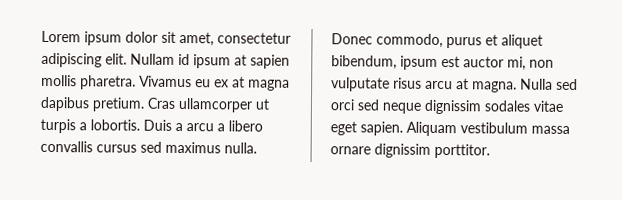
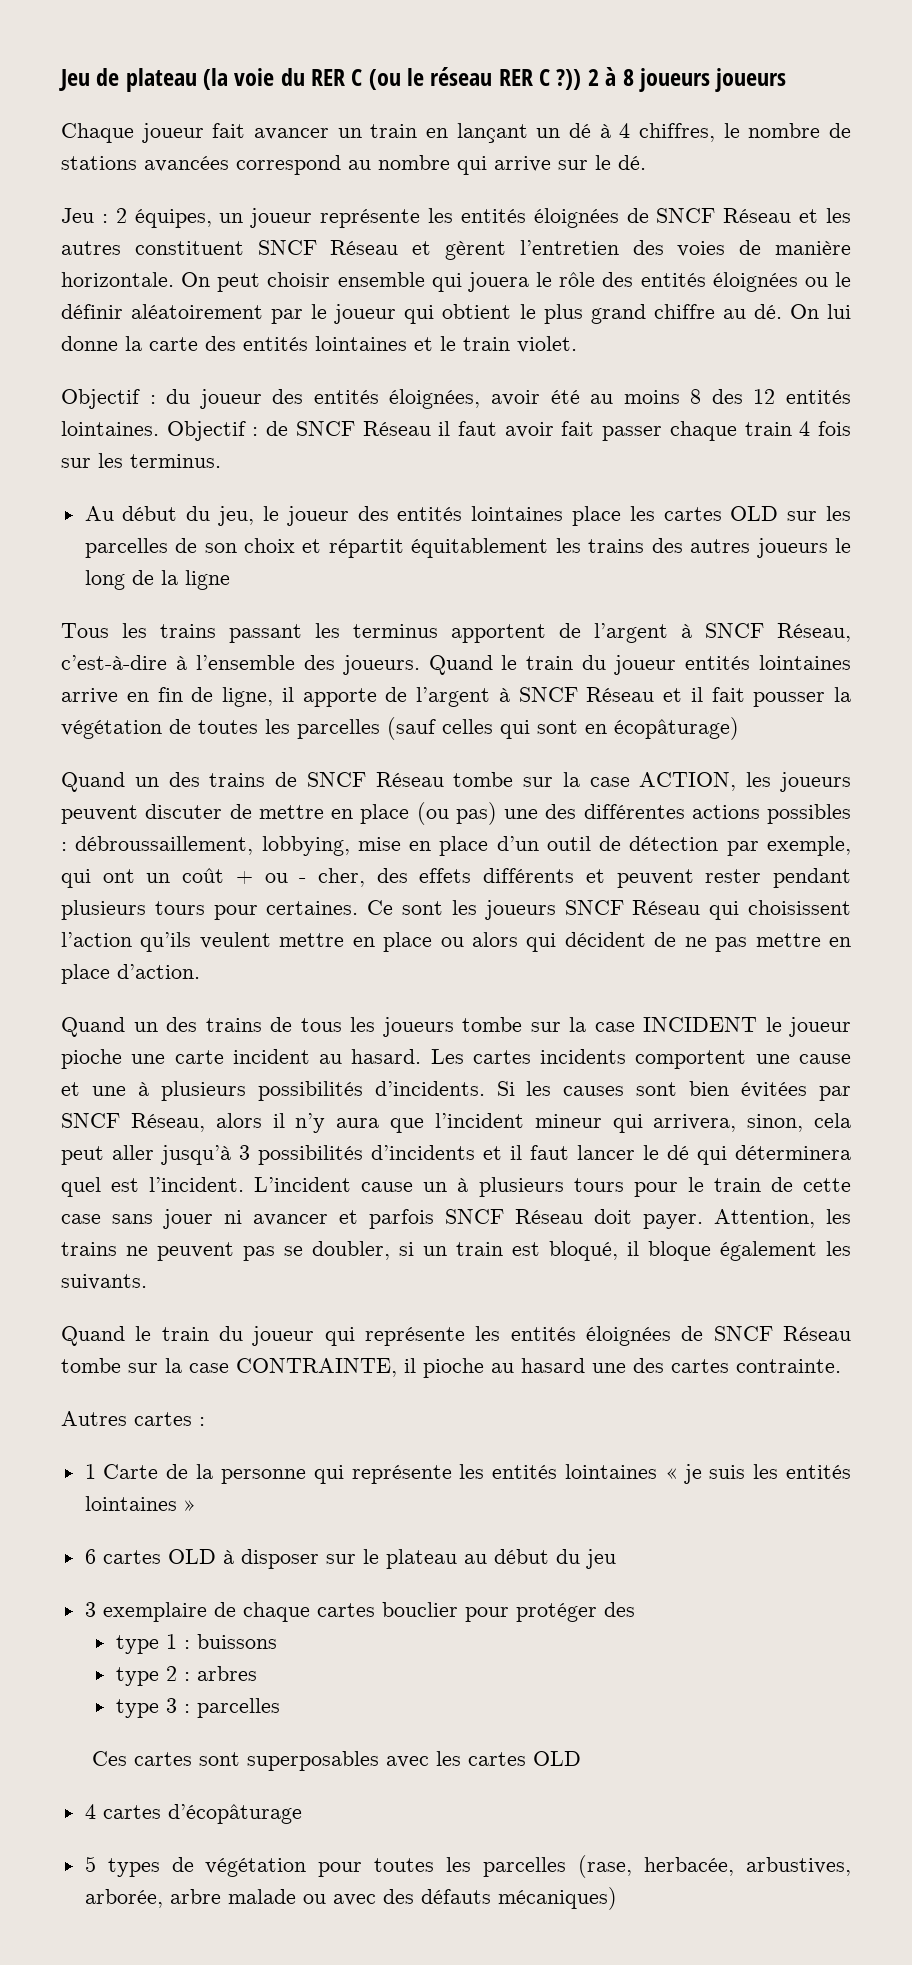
[41,30,291,47] [41,52,290,69] [41,74,290,91] [40,96,270,113] [40,118,263,134] [40,140,257,154] [331,33,543,49] [331,55,554,71] [331,77,578,93] [330,99,564,115] [330,121,570,137] [330,143,490,159] Lorem ipsum dolor sit amet, consectetur adipiscing elit. Nullam id ipsum at sapien mollis pharetra. Vivamus eu ex at magna dapibus pretium. Cras ullamcorper ut turpis a lobortis. Duis a arcu a libero convallis cursus sed maximus nulla. Donec commodo, purus et aliquet bibendum, ipsum est auctor mi, non vulputate risus arcu at magna. Nulla sed orci sed neque dignissim sodales vitae eget sapien. Aliquam vestibulum massa ornare dignissim porttitor. -> [59,67,787,92] [61,123,851,143] [61,155,646,175] [61,208,851,228] [61,240,851,260] [61,272,851,292] [61,304,851,324] [61,336,577,353] [61,389,851,409] [61,421,851,441] [61,453,221,468] [84,506,852,526] [84,538,851,558] [84,570,230,590] [61,623,851,643] [61,655,851,675] [61,687,851,707] [61,717,739,740] [61,772,851,792] [61,802,851,825] [61,836,851,856] [61,868,851,888] [61,900,852,920] [61,932,852,952] [61,964,200,984] [61,1017,851,1037] [61,1049,851,1069] [61,1081,851,1101] [61,1113,852,1133] [61,1145,851,1165] [61,1177,852,1197] [61,1209,851,1229] [61,1241,851,1261] [61,1274,147,1290] [61,1326,852,1346] [61,1358,841,1378] [61,1411,205,1426] [84,1464,852,1484] [84,1496,196,1511] [84,1549,616,1569] [84,1602,635,1622] [115,1634,277,1654] [115,1666,257,1686] [115,1698,280,1718] [92,1751,582,1771] [84,1804,302,1824] [84,1855,851,1878] [84,1887,617,1910] Jeu de plateau (la voie du RER C (ou le réseau RER C ?)) 2 à 8 joueurs joueurs // Chaque joueur fait avancer un train en lançant un dé à 4 chiffres, le nombre de stations avancées correspond au nombre qui arrive sur le dé. // Jeu : 2 équipes, un joueur représente les entités éloignées de SNCF Réseau et les autres constituent SNCF Réseau et gèrent l’entretien des voies de manière horizontale. On peut choisir ensemble qui jouera le rôle des entités éloignées ou le définir aléatoirement par le joueur qui obtient le plus grand chiffre au dé. On lui donne la carte des entités lointaines et le train violet. // Objectif : du joueur des entités éloignées, avoir été au moins 8 des 12 entités lointaines. Objectif : de SNCF Réseau il faut avoir fait passer chaque train 4 fois sur les terminus. // Au début du jeu, le joueur des entités lointaines place les cartes OLD sur les parcelles de son choix et répartit équitablement les trains des autres joueurs le long de la ligne // Tous les trains passant les terminus apportent de l’argent à SNCF Réseau, c’est-à-dire à l’ensemble des joueurs. Quand le train du joueur entités lointaines arrive en fin de ligne, il apporte de l’argent à SNCF Réseau et il fait pousser la végétation de toutes les parcelles (sauf celles qui sont en écopâturage) // Quand un des trains de SNCF Réseau tombe sur la case ACTION, les joueurs peuvent discuter de mettre en place (ou pas) une des différentes actions possibles : débroussaillement, lobbying, mise en place d’un outil de détection par exemple, qui ont un coût + ou - cher, des effets différents et peuvent rester pendant plusieurs tours pour certaines. Ce sont les joueurs SNCF Réseau qui choisissent l’action qu’ils veulent mettre en place ou alors qui décident de ne pas mettre en place d’action. // Quand un des trains de tous les joueurs tombe sur la case INCIDENT le joueur pioche une carte incident au hasard. Les cartes incidents comportent une cause et une à plusieurs possibilités d’incidents. Si les causes sont bien évitées par SNCF Réseau, alors il n’y aura que l’incident mineur qui arrivera, sinon, cela peut aller jusqu’à 3 possibilités d’incidents et il faut lancer le dé qui déterminera quel est l’incident. L’incident cause un à plusieurs tours pour le train de cette case sans jouer ni avancer et parfois SNCF Réseau doit payer. Attention, les trains ne peuvent pas se doubler, si un train est bloqué, il bloque également les suivants. // Quand le train du joueur qui représente les entités éloignées de SNCF Réseau tombe sur la case CONTRAINTE, il pioche au hasard une des cartes contrainte. // Autres cartes : // 1 Carte de la personne qui représente les entités lointaines « je suis les entités lointaines » // 6 cartes OLD à disposer sur le plateau au début du jeu // 3 exemplaire de chaque cartes bouclier pour protéger des // type 1 : buissons // type 2 : arbres // type 3 : parcelles // Ces cartes sont superposables avec les cartes OLD // 4 cartes d’écopâturage // 5 types de végétation pour toutes les parcelles (rase, herbacée, arbustives, arborée, arbre malade ou avec des défauts mécaniques)

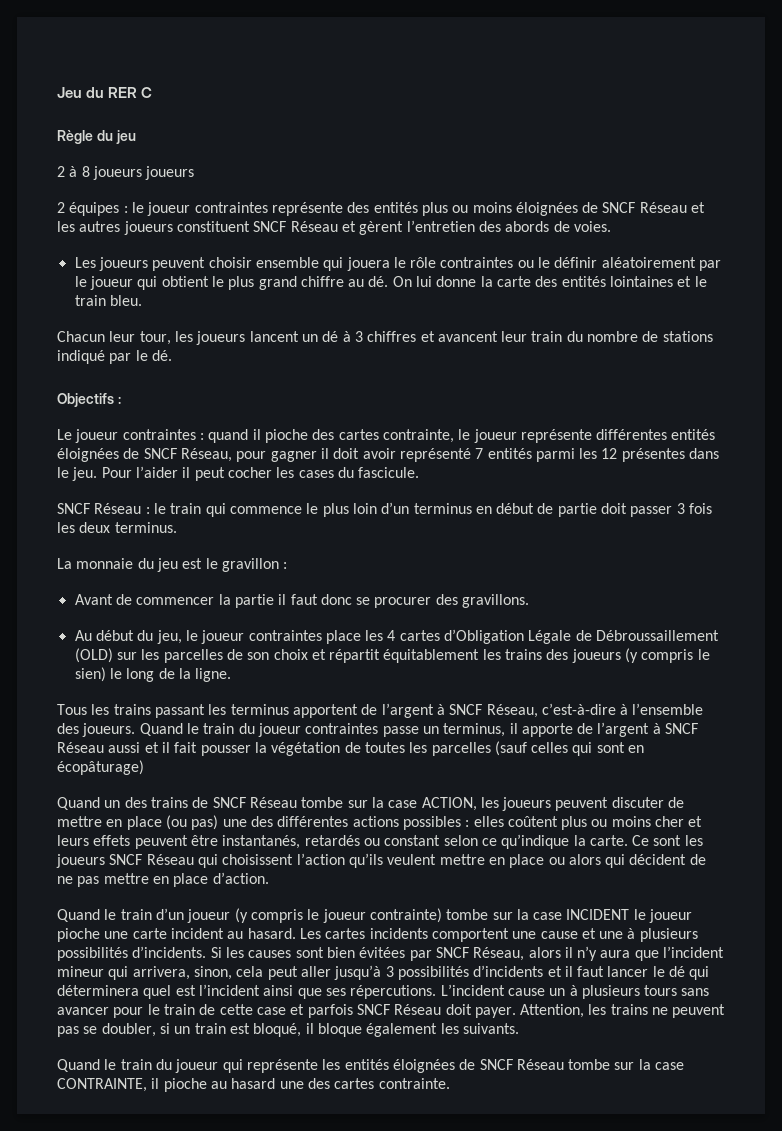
[59,68,275,92] Jeu de plateau (la voie -> [57,87,82,98] Jeu
[368,67,582,90] (ou le réseau RER C ?)) -> [57,130,136,144] // Règle du jeu //
[61,123,851,143] [61,155,646,175] [61,208,526,228] Chaque joueur fait avancer un train en lançant un dé à 4 chiffres, le nombre de stations avancées correspond au nombre qui arrive sur le dé. // Jeu : 2 équipes, un joueur représente les entités -> [57,202,512,216] 2 équipes : le joueur contraintes représente des entités plus ou moins
(121, 248) none -> [123,221,173,235] joueurs
[677,240,851,257] [61,272,261,292] voies de manière horizontale. On peut -> [505,221,611,232] [74,257,206,271] abords de voies. // Les joueurs peuvent
[602,272,798,292] des entités éloignées -> [440,257,514,268] contraintes
[517,336,577,353] [61,389,851,409] [61,421,851,441] [61,453,221,468] violet. // Objectif : du joueur des entités éloignées, avoir été au moins 8 des 12 entités lointaines. Objectif : de SNCF Réseau il faut avoir fait passer chaque train 4 fois sur les terminus. -> [109,295,142,306] [57,331,713,345] [57,350,172,364] [57,393,121,407] [57,429,716,443] [57,448,720,462] [57,466,420,481] [57,502,713,517] [57,522,177,533] [57,558,288,572] [74,594,530,608] bleu. // Chacun leur tour, les joueurs lancent un dé à 3 chiffres et avancent leur train du nombre de stations indiqué par le dé. // Objectifs : // Le joueur contraintes : quand il pioche des cartes contrainte, le joueur représente différentes entités éloignées de SNCF Réseau, pour gagner il doit avoir représenté 7 entités parmi les 12 présentes dans le jeu. Pour l’aider il peut cocher les cases du fascicule. // SNCF Réseau : le train qui commence le plus loin d’un terminus en début de partie doit passer 3 fois les deux terminus. // La monnaie du jeu est le gravillon : // Avant de commencer la partie il faut donc se procurer des gravillons.
[357,506,779,526] des entités lointaines place les cartes OLD -> [248,629,720,644] [74,648,113,663] contraintes place les 4 cartes d’Obligation Légale de Débroussaillement (OLD)
[690,538,828,558] autres joueurs -> [571,648,710,663] [74,667,106,682] joueurs (y compris le sien)
[184,570,230,590] ligne -> [195,668,232,682] ligne.
[685,655,851,670] [61,687,273,707] entités lointaines arrive en fin de ligne, -> [305,723,506,737] contraintes passe un terminus,
(655, 694) none -> [108,742,141,753] aussi
[75,836,851,856] [61,868,851,888] [61,900,359,920] débroussaillement, lobbying, mise en place d’un outil de détection par exemple, qui ont un coût + ou - cher, des effets différents et peuvent rester pendant plusieurs tours pour certaines. -> [473,816,703,830] [57,834,628,849] elles coûtent plus ou moins cher et leurs effets peuvent être instantanés, retardés ou constant selon ce qu’indique la carte.
[133,1017,454,1037] un des trains de tous les joueurs -> [104,908,442,923] le train d’un joueur (y compris le joueur contrainte)
[149,1177,245,1192] l’incident. -> [198,984,437,999] l’incident ainsi que ses répercutions.
(624, 1185) none -> [681,988,710,996] [57,1007,109,1015] sans avancer
[112,1209,328,1229] sans jouer ni avancer -> (286, 1011) none
[61,1411,205,1426] [84,1464,852,1484] [84,1496,196,1511] [84,1549,616,1569] [84,1602,635,1622] [115,1634,277,1654] [115,1666,257,1686] [115,1698,280,1718] [92,1751,582,1771] [84,1804,302,1824] [84,1855,851,1878] [84,1887,617,1910] // Autres cartes : // 1 Carte de la personne qui représente les entités lointaines « je suis les entités lointaines » // 6 cartes OLD à disposer sur le plateau au début du jeu // 3 exemplaire de chaque cartes bouclier pour protéger des // type 1 : buissons // type 2 : arbres // type 3 : parcelles // Ces cartes sont superposables avec les cartes OLD // 4 cartes d’écopâturage // 5 types de végétation pour toutes les parcelles (rase, herbacée, arbustives, arborée, arbre malade ou avec des défauts mécaniques) -> (450, 1083) none

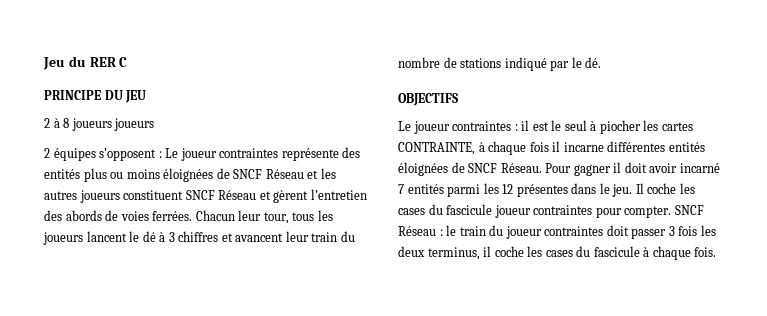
[57,130,136,144] Règle du jeu -> [44,90,147,103] PRINCIPE DU JEU
[123,202,144,213] : le -> [99,148,179,161] s’opposent : Le
[573,221,611,232] [74,257,722,271] [74,276,707,290] [74,295,142,306] voies. // Les joueurs peuvent choisir ensemble qui jouera le rôle contraintes ou le définir aléatoirement par le joueur qui obtient le plus grand chiffre au dé. On lui donne la carte des entités lointaines et le train bleu. // -> [120,211,193,221] voies ferrées.
(171, 338) none -> [292,212,315,221] tous
[301,334,318,342] un -> [129,231,140,242] le
[57,393,121,407] Objectifs : -> [398,93,458,106] OBJECTIFS
[208,429,592,443] quand il pioche des cartes contrainte, le joueur représente -> [521,120,693,134] [398,141,604,155] il est le seul à piocher les cartes CONTRAINTE, à chaque fois il incarne
[180,448,267,462] Réseau, pour -> [500,163,572,173] Réseau. Pour
[399,448,471,462] représenté -> [679,163,720,173] incarné
[101,466,420,481] Pour l’aider il peut cocher les cases du fascicule. // -> [635,183,695,194] [398,204,672,218] Il coche les cases du fascicule joueur contraintes pour compter.
[205,502,597,517] qui commence le plus loin d’un terminus en début de partie -> [489,225,604,239] du joueur contraintes
[114,522,177,533] [57,558,288,572] [74,594,530,608] [74,629,720,644] [74,648,710,663] [74,667,232,682] [57,703,704,718] [57,722,699,737] [57,741,645,756] [57,760,144,775] [57,797,685,811] [57,815,703,830] [57,834,703,849] [56,853,706,868] [57,872,269,887] [57,908,693,923] [57,928,698,942] [57,946,725,961] [57,965,710,980] [57,984,710,999] [57,1004,726,1018] [57,1023,519,1037] [57,1059,685,1073] [57,1078,450,1092] terminus. // La monnaie du jeu est le gravillon : // Avant de commencer la partie il faut donc se procurer des gravillons. // Au début du jeu, le joueur contraintes place les 4 cartes d’Obligation Légale de Débroussaillement (OLD) sur les parcelles de son choix et répartit équitablement les trains des joueurs (y compris le sien) le long de la ligne. // Tous les trains passant les terminus apportent de l’argent à SNCF Réseau, c’est-à-dire à l’ensemble des joueurs. Quand le train du joueur contraintes passe un terminus, il apporte de l’argent à SNCF Réseau aussi et il fait pousser la végétation de toutes les parcelles (sauf celles qui sont en écopâturage) // Quand un des trains de SNCF Réseau tombe sur la case ACTION, les joueurs peuvent discuter de mettre en place (ou pas) une des différentes actions possibles : elles coûtent plus ou moins cher et leurs effets peuvent être instantanés, retardés ou constant selon ce qu’indique la carte. Ce sont les joueurs SNCF Réseau qui choisissent l’action qu’ils veulent mettre en place ou alors qui décident de ne pas mettre en place d’action. // Quand le train d’un joueur (y compris le joueur contrainte) tombe sur la case INCIDENT le joueur pioche une carte incident au hasard. Les cartes incidents comportent une cause et une à plusieurs possibilités d’incidents. Si les causes sont bien évitées par SNCF Réseau, alors il n’y aura que l’incident mineur qui arrivera, sinon, cela peut aller jusqu’à 3 possibilités d’incidents et il faut lancer le dé qui déterminera quel est l’incident ainsi que ses répercutions. L’incident cause un à plusieurs tours sans avancer pour le train de cette case et parfois SNCF Réseau doit payer. Attention, les trains ne peuvent pas se doubler, si un train est bloqué, il bloque également les suivants. // Quand le train du joueur qui représente les entités éloignées de SNCF Réseau tombe sur la case CONTRAINTE, il pioche au hasard une des cartes contrainte. -> [427,246,717,260] terminus, il coche les cases du fascicule à chaque fois.

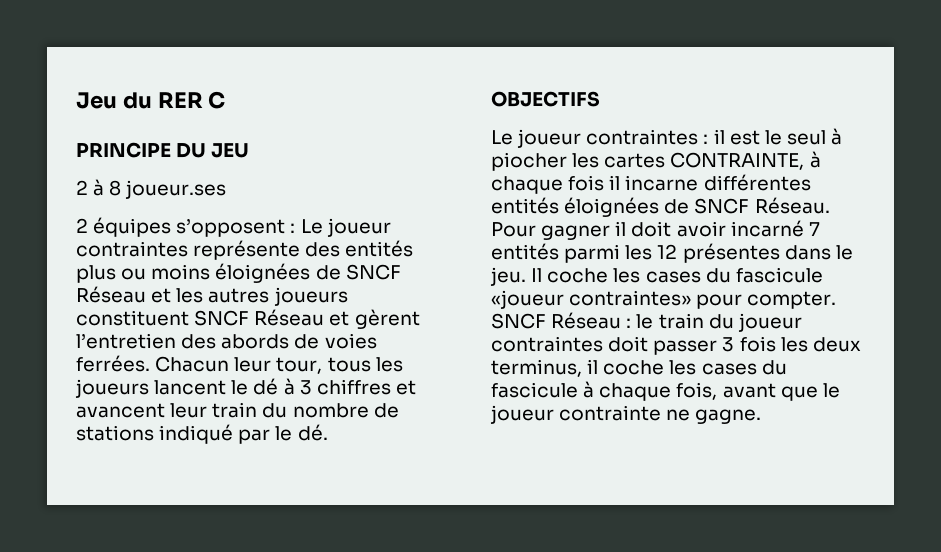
[71,118,155,131] joueurs joueurs -> [125,180,227,199] joueur.ses
[494,205,593,218] joueur contraintes -> [491,290,692,309] «joueur contraintes»
[694,247,717,257] fois. -> [676,382,840,401] [490,405,762,424] fois, avant que le joueur contrainte ne gagne.

